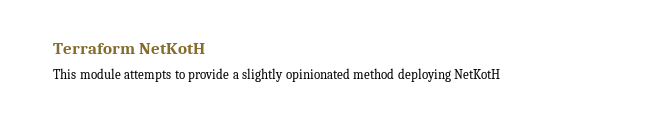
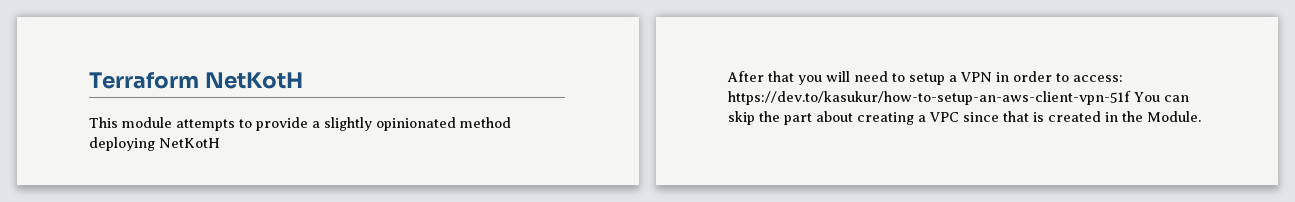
(501, 74) none -> [727,71,1123,85] [728,91,1189,105] [728,111,1201,125] // After that you will need to setup a VPN in order to access: https://dev.to/kasukur/how-to-setup-an-aws-client-vpn-51f You can skip the part about creating a VPC since that is created in the Module.

